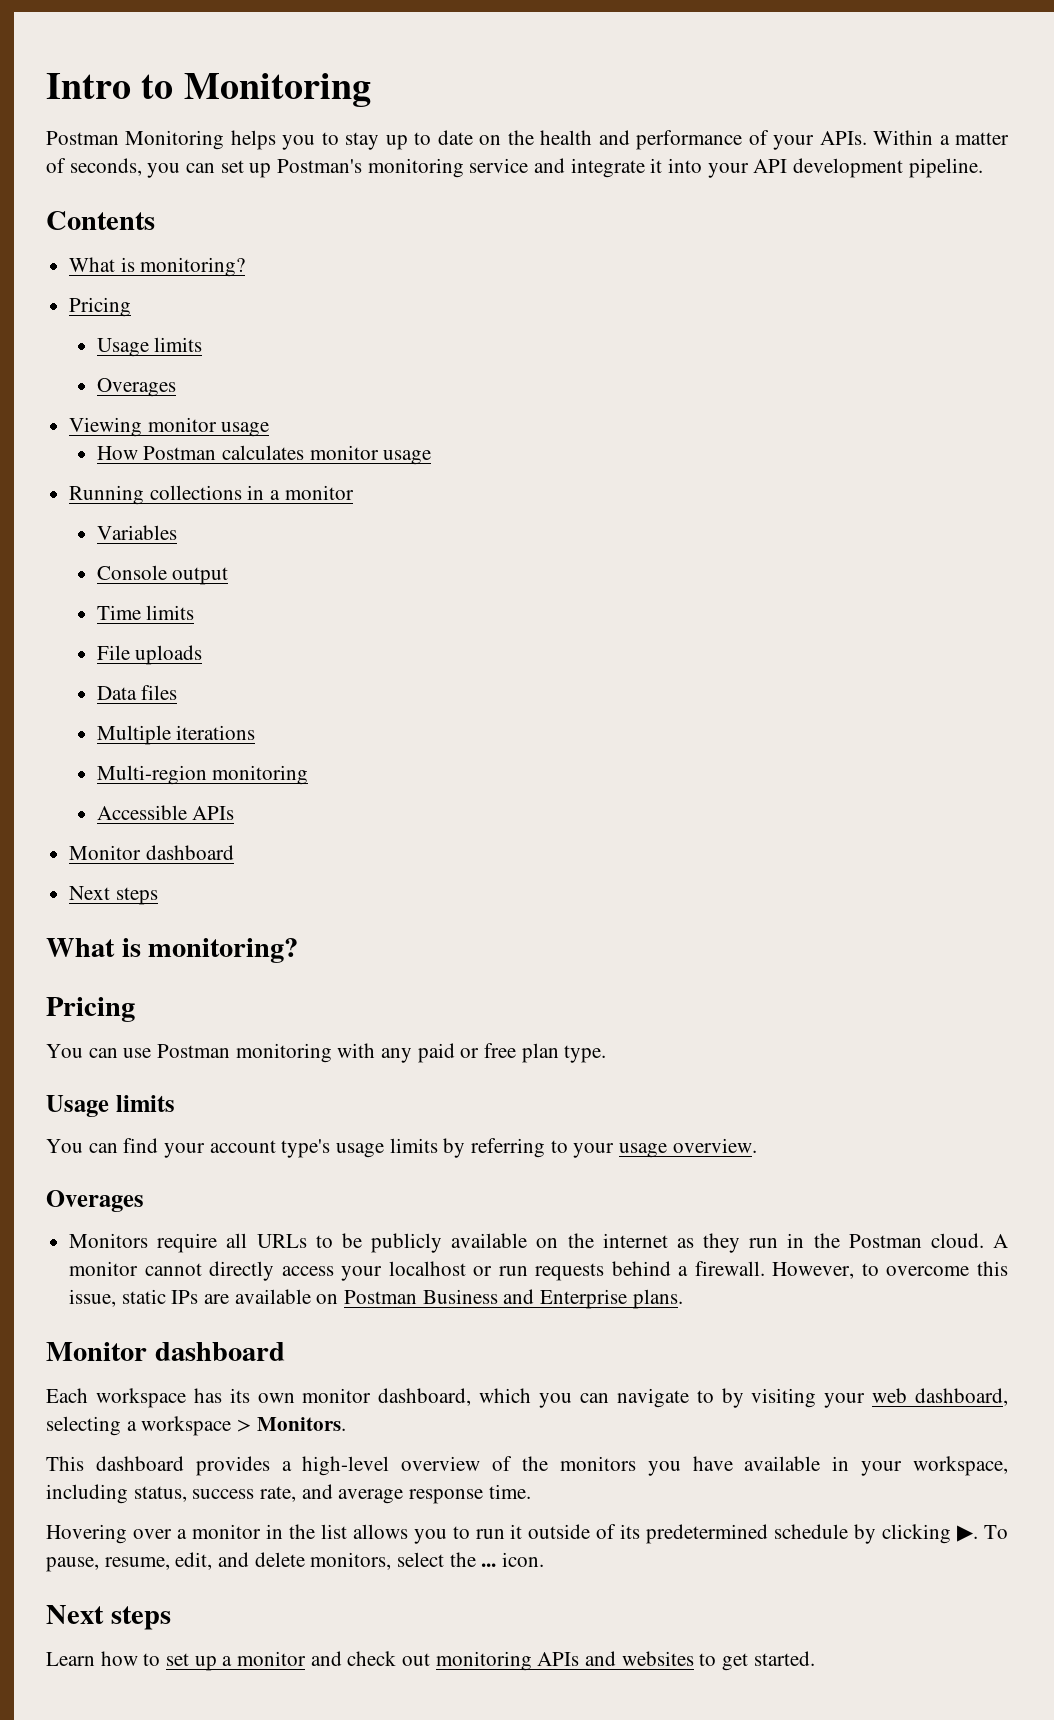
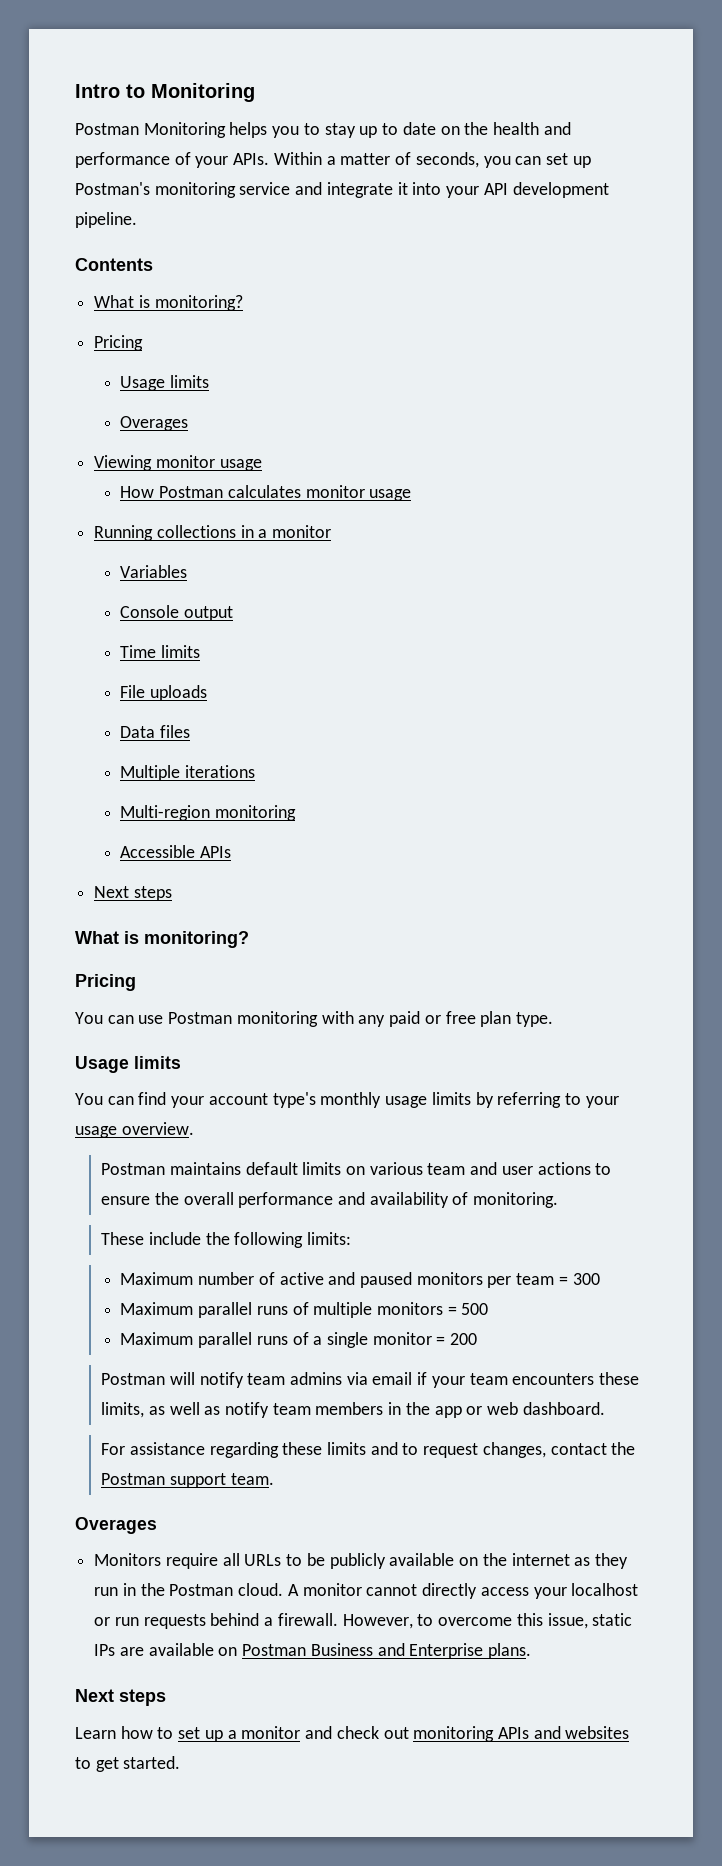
[69,845,234,860] // Monitor dashboard -> (232, 852) none
(331, 1148) none -> [320,1092,382,1108] monthly
(757, 1145) none -> [101,1162,612,1175] [101,1192,559,1208] [101,1232,351,1248] [120,1272,600,1288] [120,1302,489,1318] [120,1332,478,1348] [101,1372,640,1388] [101,1402,605,1418] [101,1442,636,1458] [101,1473,274,1488] // Postman maintains default limits on various team and user actions to ensure the overall performance and availability of monitoring. // These include the following limits: // Maximum number of active and paused monitors per team = 300 // Maximum parallel runs of multiple monitors = 500 // Maximum parallel runs of a single monitor = 200 // Postman will notify team admins via email if your team encounters these limits, as well as notify team members in the app or web dashboard. // For assistance regarding these limits and to request changes, contact the Postman support team.
[46,1342,285,1361] [46,1388,1008,1408] [46,1416,346,1436] [46,1456,1009,1476] [46,1484,531,1504] [46,1524,1009,1544] [46,1552,545,1572] // Monitor dashboard // Each workspace has its own monitor dashboard, which you can navigate to by visiting your web dashboard, selecting a workspace > Monitors. // This dashboard provides a high-level overview of the monitors you have available in your workspace, including status, success rate, and average response time. // Hovering over a monitor in the list allows you to run it outside of its predetermined schedule by clicking ▶. To pause, resume, edit, and delete monitors, select the ... icon. -> (532, 1651) none

